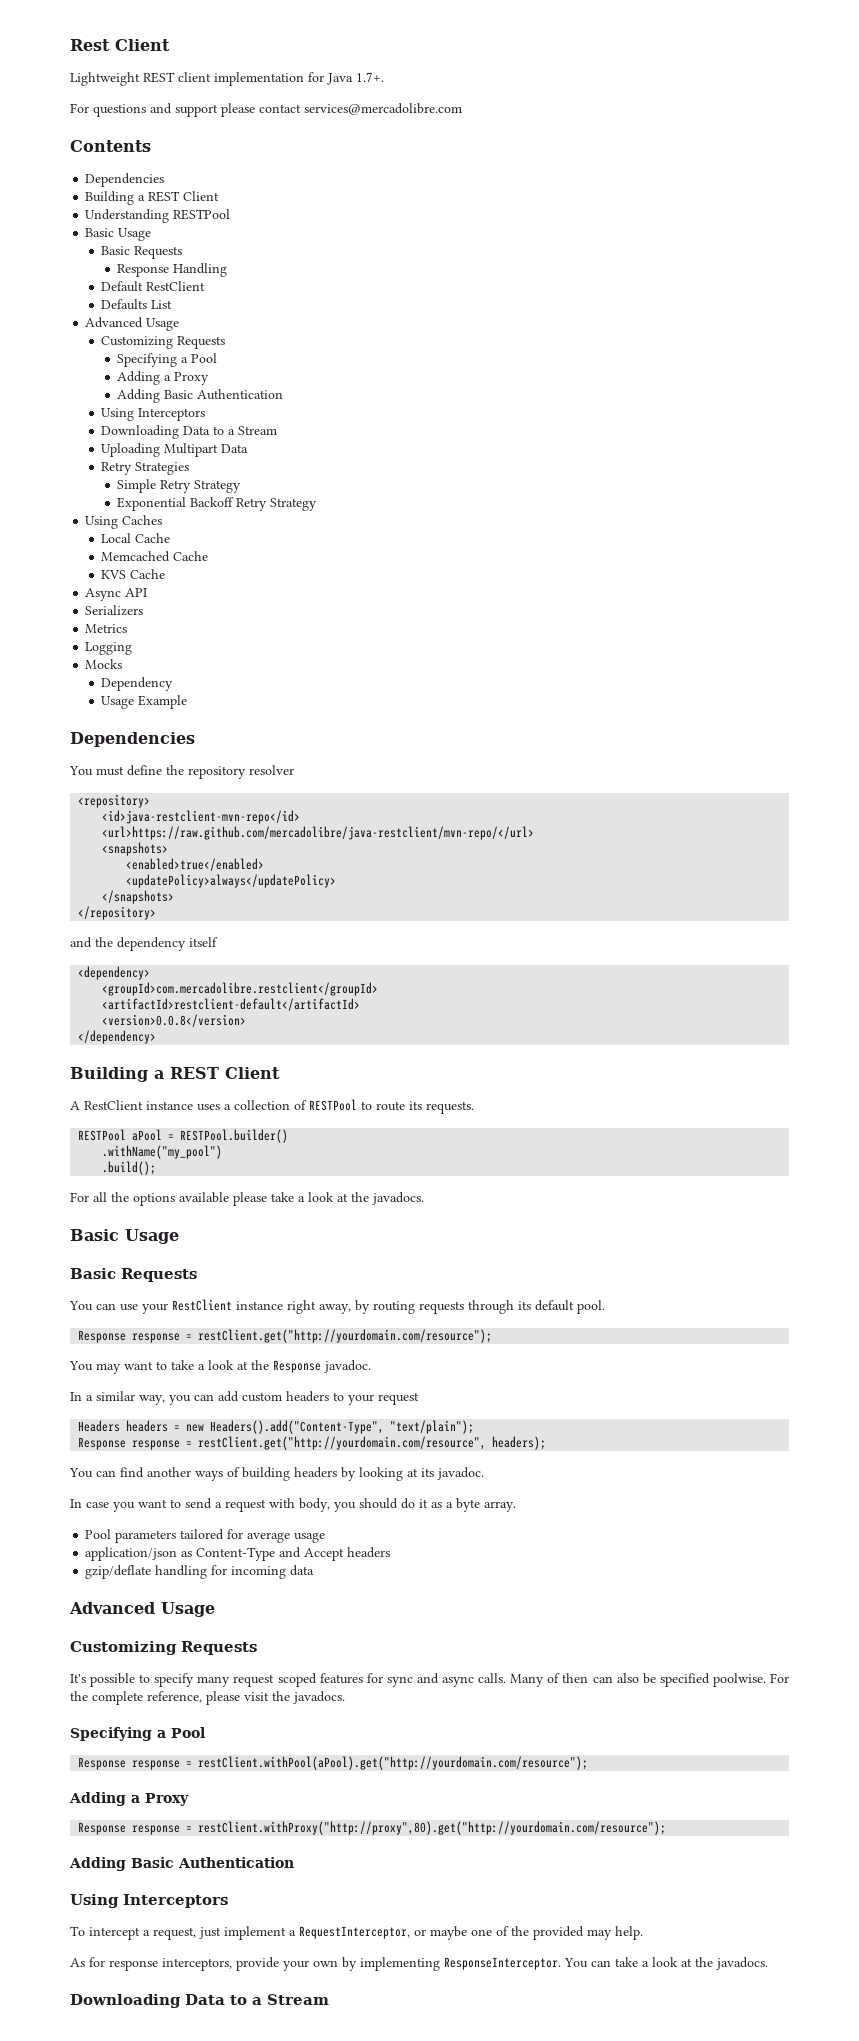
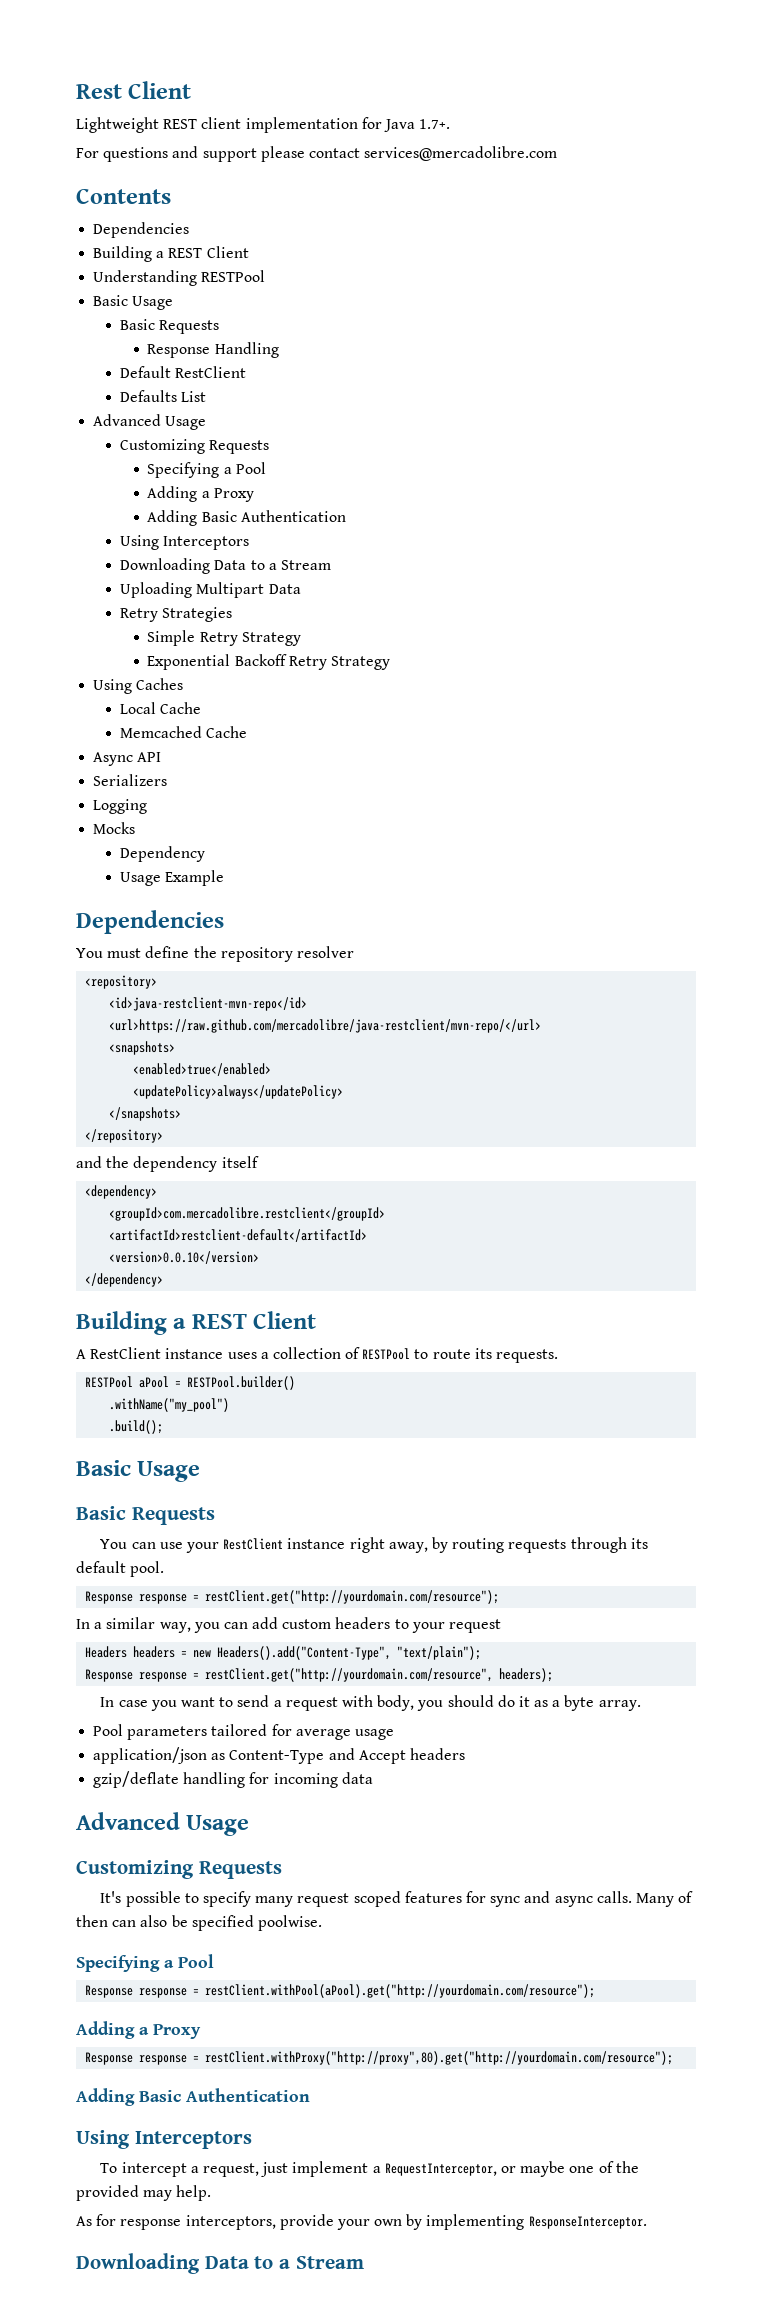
[101,569,166,579] // KVS Cache -> (248, 732) none
[85,624,128,633] // Metrics -> (168, 780) none
[102,1014,247,1027] <version>0.0.8</version> -> [109,1251,260,1264] <version>0.0.10</version>
[70,1192,424,1206] // For all the options available please take a look at the javadocs. -> (164, 1427) none
[69,1360,371,1374] // You may want to take a look at the Response javadoc. -> (500, 1597) none
[69,1467,484,1481] // You can find another ways of building headers by looking at its javadoc. -> (554, 1675) none
[769,1673,789,1683] [70,1691,345,1705] For the complete reference, please visit the javadocs. -> (322, 1923) none
[564,1957,768,1970] You can take a look at the javadocs. -> (647, 2222) none

